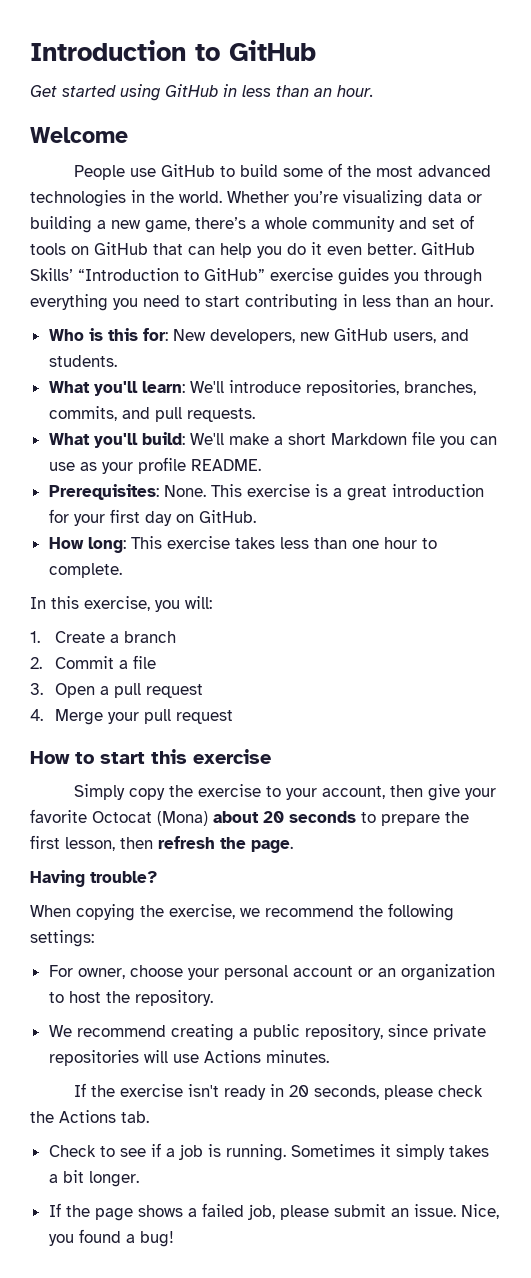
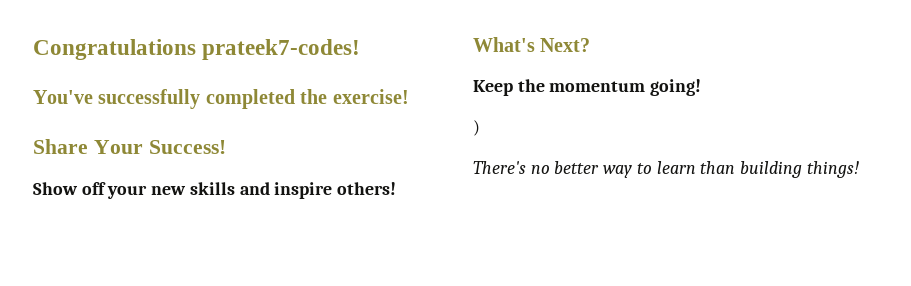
[30,40,316,61] [30,84,374,101] [30,127,128,143] [73,163,491,180] [30,190,482,207] [30,215,474,233] [30,242,475,258] [30,268,482,285] [30,294,493,311] [48,328,469,344] [48,355,117,367] [48,380,476,396] [48,406,255,422] [48,431,497,448] [48,457,261,474] [48,484,484,501] [48,509,256,526] [48,536,437,553] [48,563,122,578] [30,596,212,612] [30,631,176,643] [30,655,156,669] [30,683,203,698] [30,709,233,725] [30,749,271,764] [73,784,496,801] [30,809,469,826] [30,835,293,853] [30,870,157,887] [30,903,454,921] [30,930,94,947] [48,964,495,981] [48,990,213,1006] [48,1024,486,1041] [48,1050,329,1066] [73,1083,483,1100] [30,1110,149,1123] [48,1143,489,1161] [48,1170,139,1187] [48,1203,499,1221] [48,1229,174,1247] Introduction to GitHub // Get started using GitHub in less than an hour. // Welcome // People use GitHub to build some of the most advanced technologies in the world. Whether you’re visualizing data or building a new game, there’s a whole community and set of tools on GitHub that can help you do it even better. GitHub Skills’ “Introduction to GitHub” exercise guides you through everything you need to start contributing in less than an hour. // Who is this for: New developers, new GitHub users, and students. // What you'll learn: We'll introduce repositories, branches, commits, and pull requests. // What you'll build: We'll make a short Markdown file you can use as your profile README. // Prerequisites: None. This exercise is a great introduction for your first day on GitHub. // How long: This exercise takes less than one hour to complete. // In this exercise, you will: // 1. Create a branch // 2. Commit a file // 3. Open a pull request // 4. Merge your pull request // How to start this exercise // Simply copy the exercise to your account, then give your favorite Octocat (Mona) about 20 seconds to prepare the first lesson, then refresh the page. // Having trouble? // When copying the exercise, we recommend the following settings: // For owner, choose your personal account or an organization to host the repository. // We recommend creating a public repository, since private repositories will use Actions minutes. // If the exercise isn't ready in 20 seconds, please check the Actions tab. // Check to see if a job is running. Sometimes it simply takes a bit longer. // If the page shows a failed job, please submit an issue. Nice, you found a bug! -> [33,39,361,60] [33,89,409,109] [33,139,226,154] [33,182,397,199] [473,37,591,52] [473,79,702,96] [473,120,480,136] [473,161,859,178] Congratulations prateek7-codes! // You've successfully completed the exercise! // Share Your Success! // Show off your new skills and inspire others! // What's Next? // Keep the momentum going! // ) // There's no better way to learn than building things!

